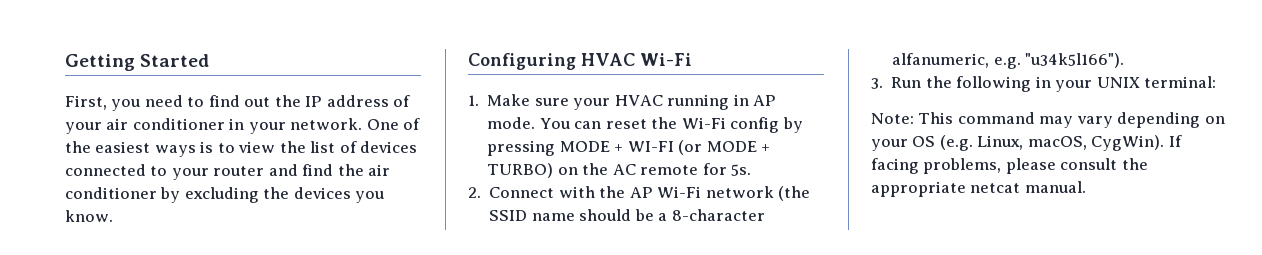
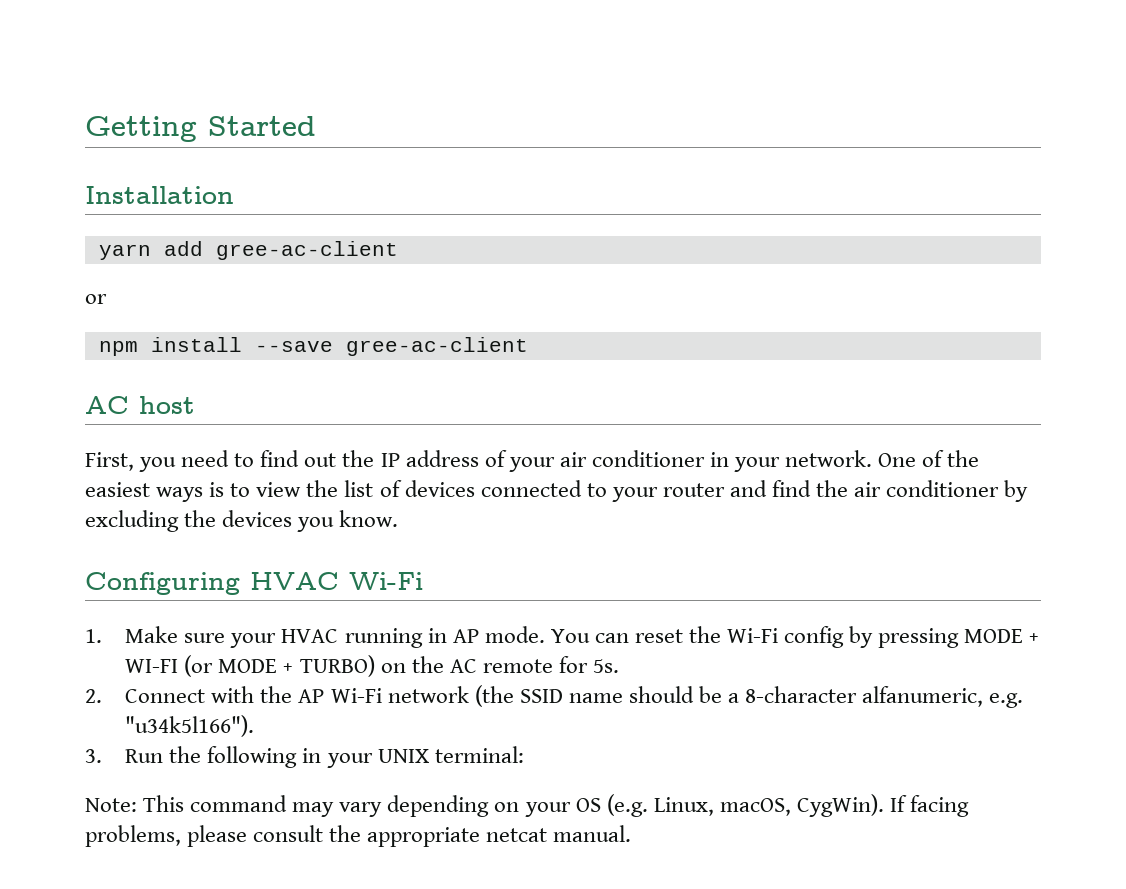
(210, 60) none -> [85,186,234,204] [98,241,398,260] [85,294,107,304] [98,337,528,356] [85,396,195,414] // Installation // yarn add gree-ac-client // or // npm install --save gree-ac-client // AC host

